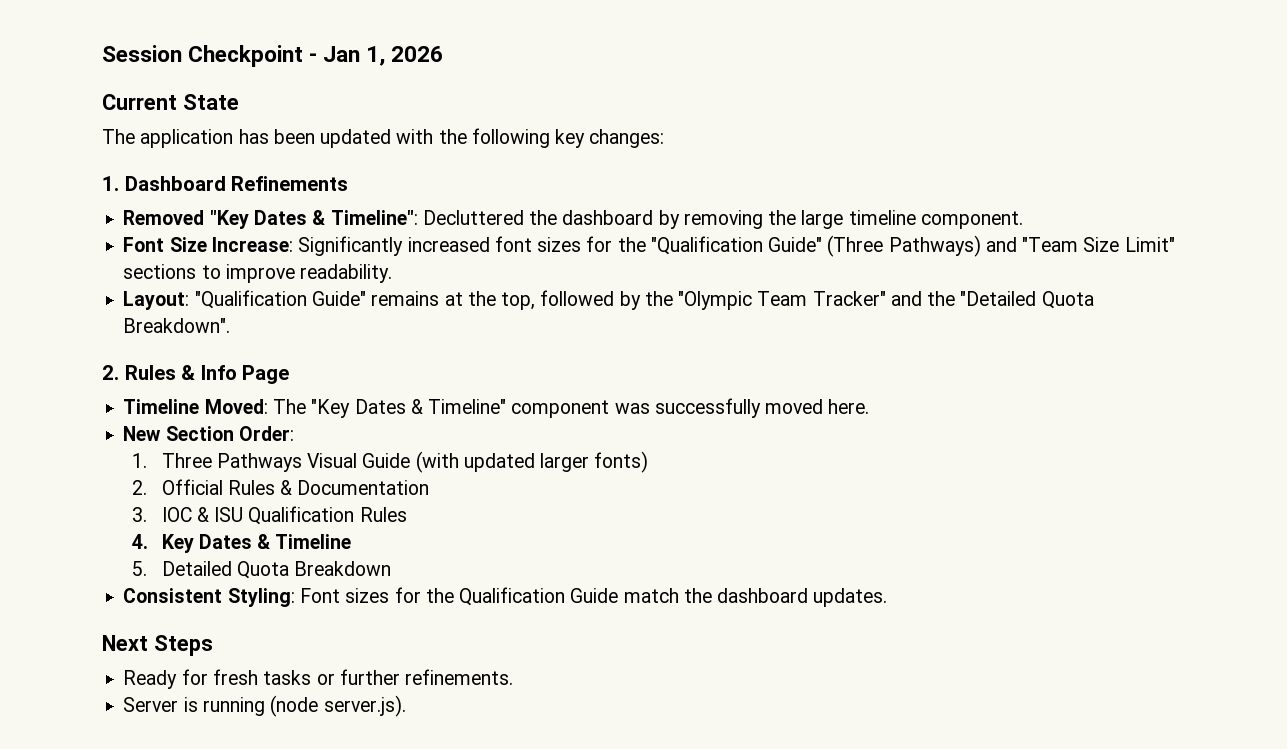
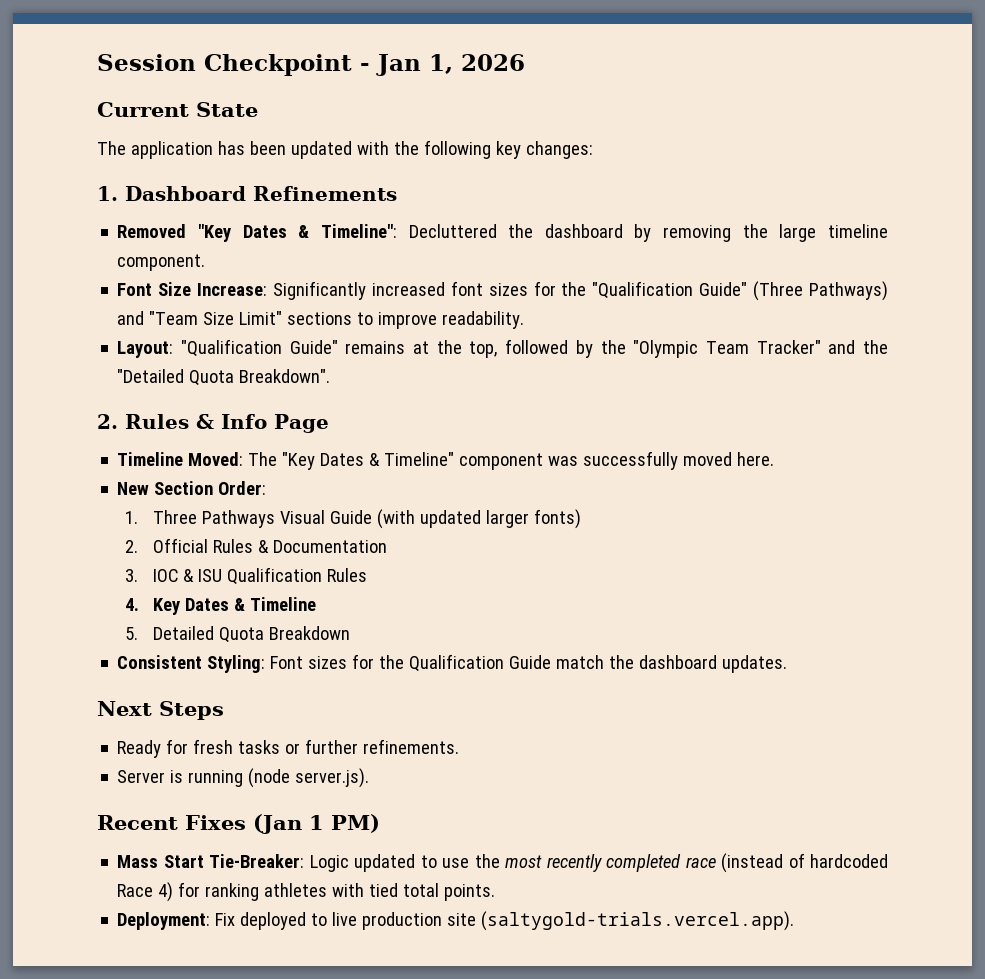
(406, 706) none -> [97,814,380,834] [117,853,889,873] [117,882,496,902] [117,911,795,931] // Recent Fixes (Jan 1 PM) // Mass Start Tie-Breaker: Logic updated to use the most recently completed race (instead of hardcoded Race 4) for ranking athletes with tied total points. // Deployment: Fix deployed to live production site (saltygold-trials.vercel.app).

